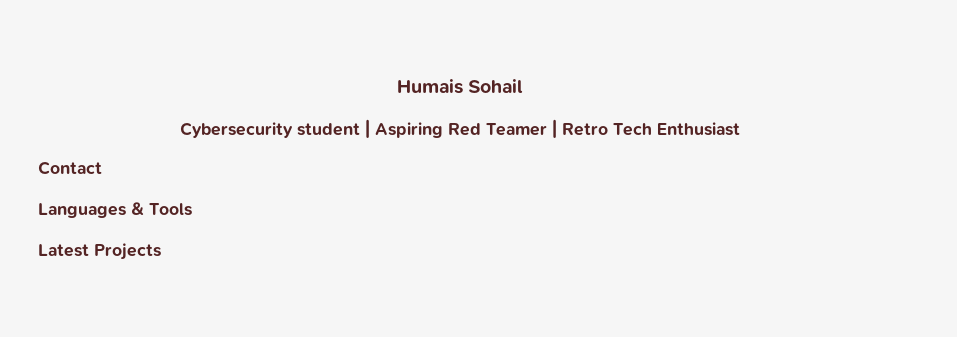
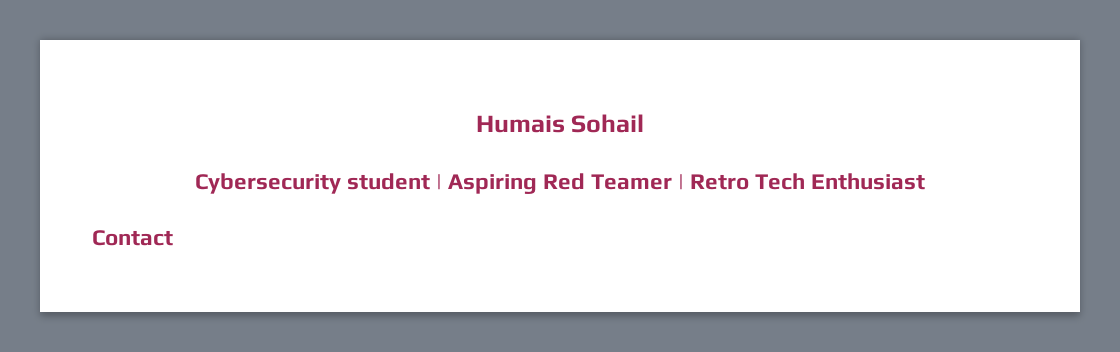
[38,202,192,218] [38,243,161,260] // Languages & Tools // Latest Projects -> (173, 238) none

